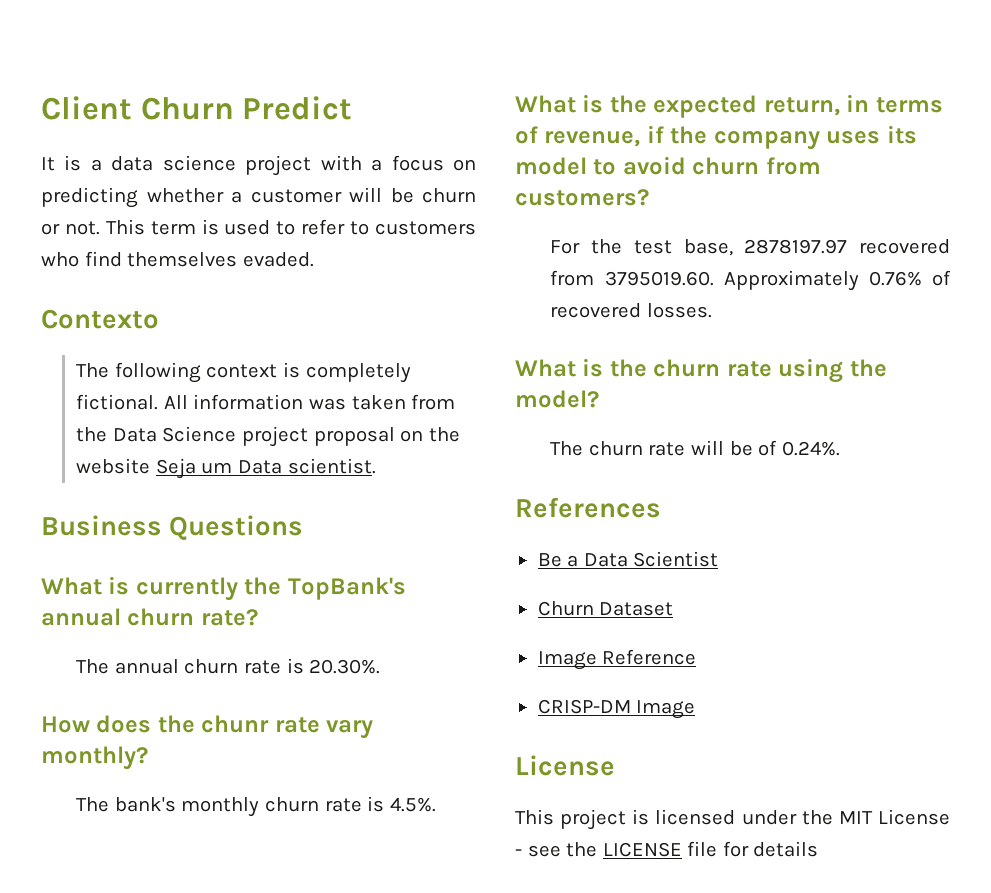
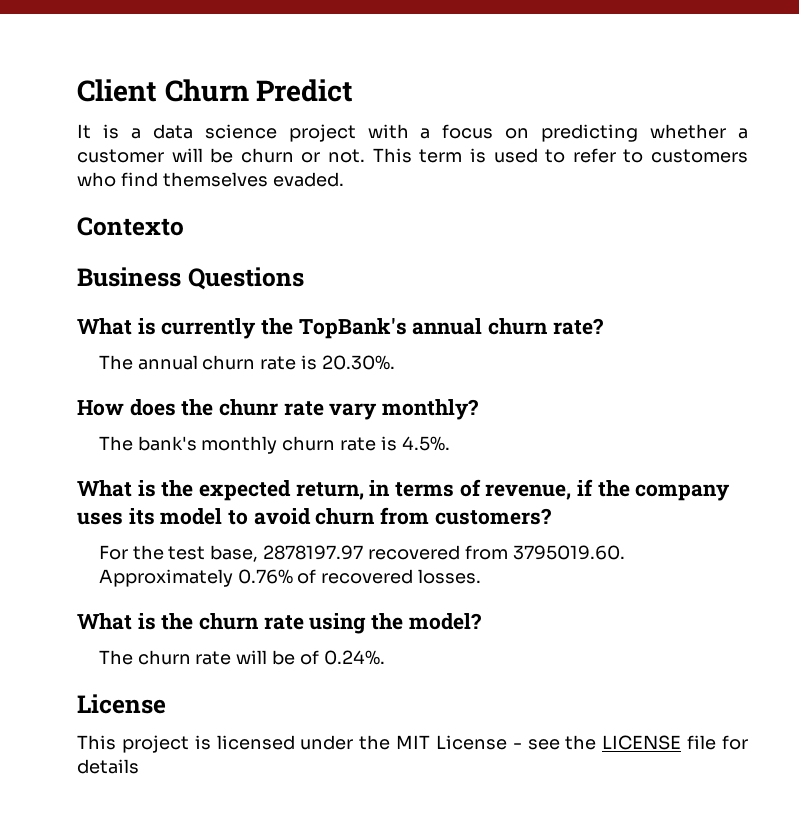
[76,362,411,383] [76,394,456,410] [76,426,460,447] [76,458,376,479] // The following context is completely fictional. All information was taken from the Data Science project proposal on the website Seja um Data scientist. -> (184, 226) none
[515,497,661,518] [537,551,719,567] [537,601,674,616] [537,649,697,670] [537,699,696,719] // References // Be a Data Scientist // Churn Dataset // Image Reference // CRISP-DM Image -> (385, 657) none

